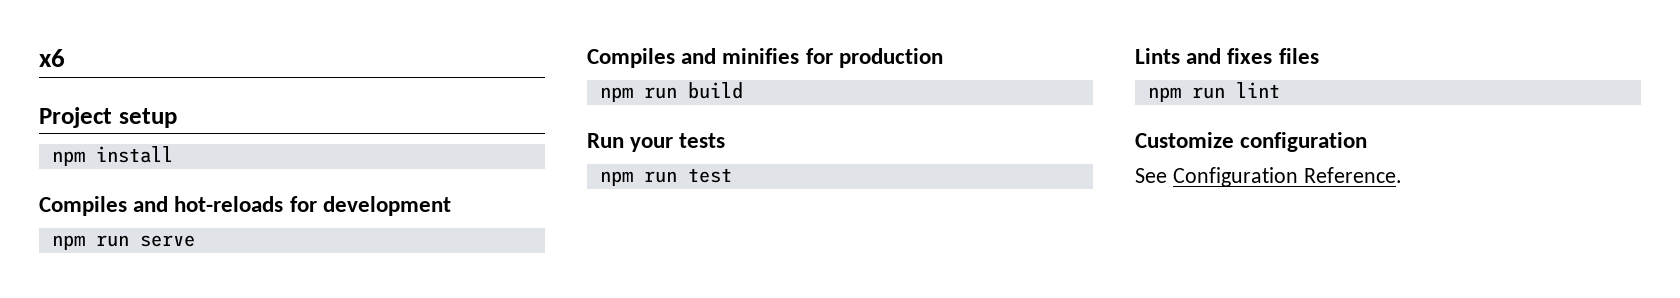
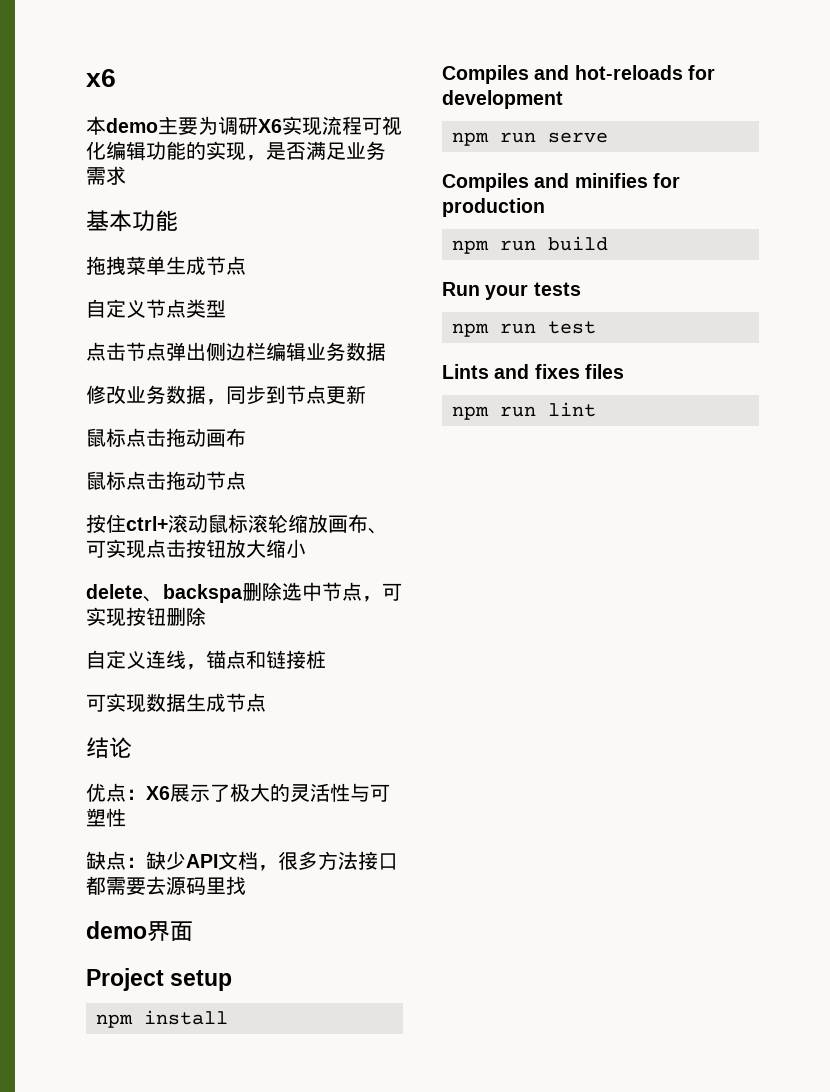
(65, 58) none -> [86,116,402,136] [86,141,386,161] [86,166,126,185] [86,210,178,232] [86,256,246,275] [86,299,226,318] [86,342,386,362] [86,385,366,405] [86,428,246,447] [86,471,246,490] [86,514,388,534] [86,539,306,559] [86,582,402,603] [86,607,206,627] [86,650,326,670] [86,693,266,713] [86,737,132,759] [86,783,390,802] [86,808,126,827] [86,851,398,871] [86,876,246,895] [86,921,193,942] // 本demo主要为调研X6实现流程可视化编辑功能的实现，是否满足业务需求 // 基本功能 // 拖拽菜单生成节点 // 自定义节点类型 // 点击节点弹出侧边栏编辑业务数据 // 修改业务数据，同步到节点更新 // 鼠标点击拖动画布 // 鼠标点击拖动节点 // 按住ctrl+滚动鼠标滚轮缩放画布、可实现点击按钮放大缩小 // delete、backspa删除选中节点，可实现按钮删除 // 自定义连线，锚点和链接桩 // 可实现数据生成节点 // 结论 // 优点：X6展示了极大的灵活性与可塑性 // 缺点：缺少API文档，很多方法接口都需要去源码里找 // demo界面
[1135,132,1368,152] [1135,167,1402,187] // Customize configuration // See Configuration Reference. -> (597, 409) none

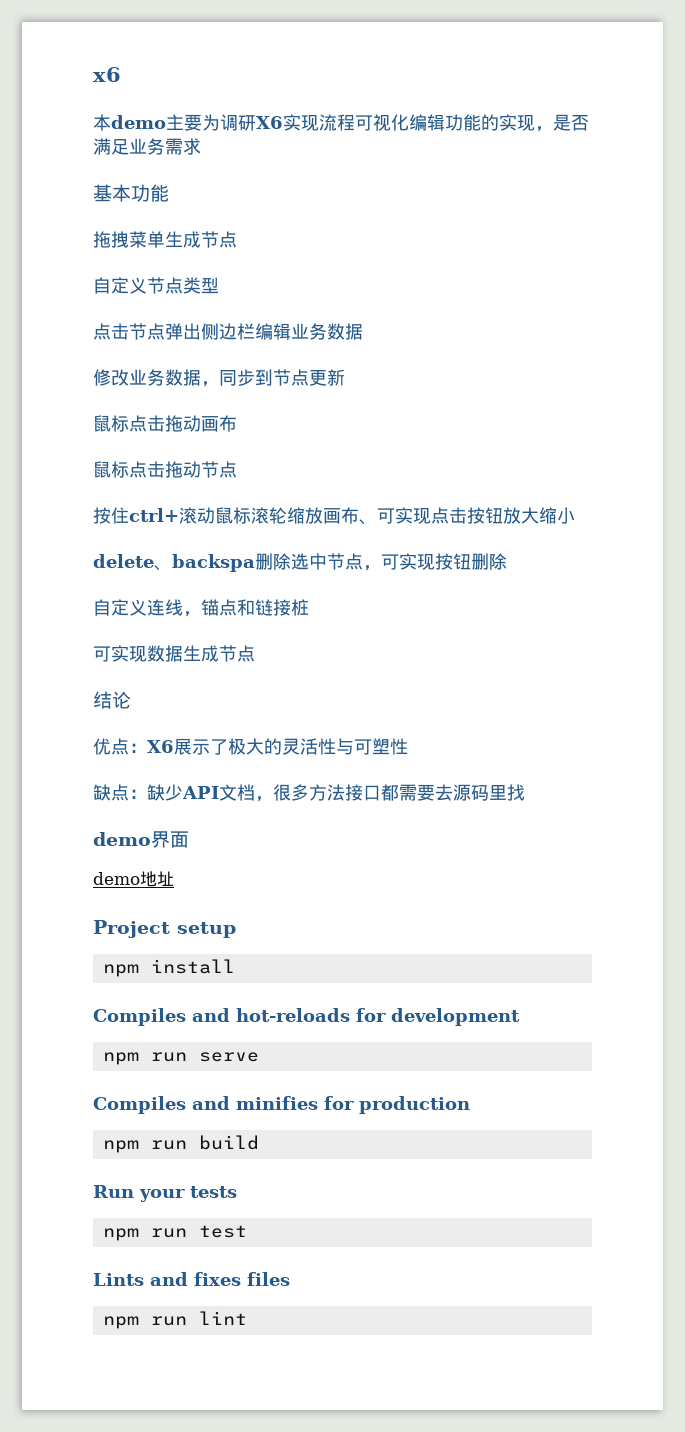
(193, 931) none -> [93,871,174,887] // demo地址

